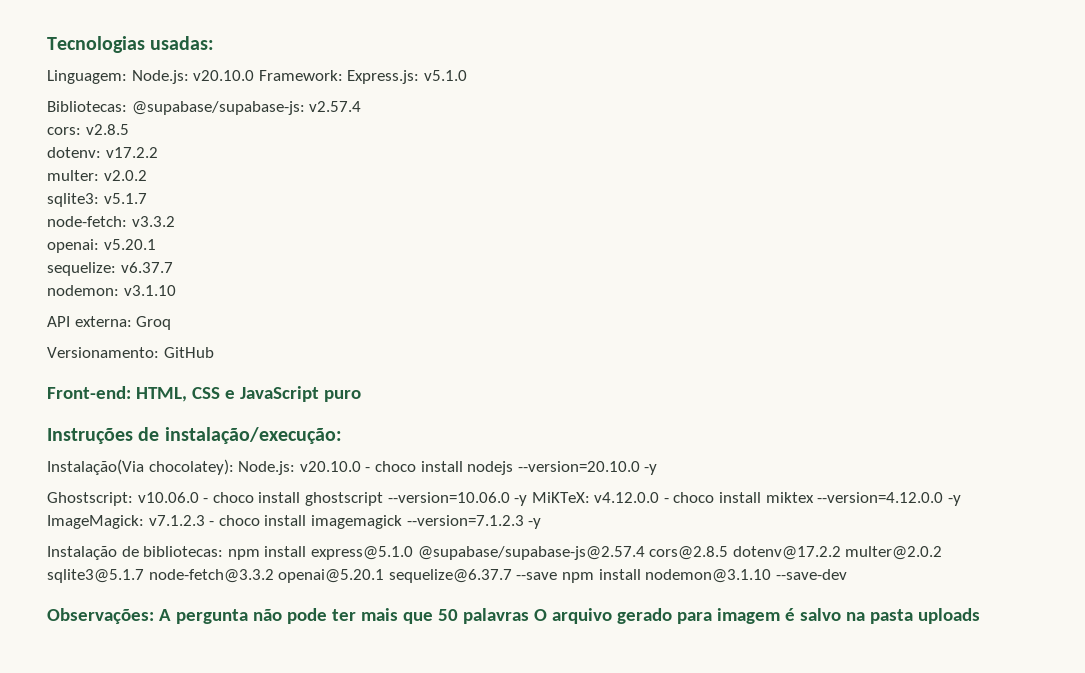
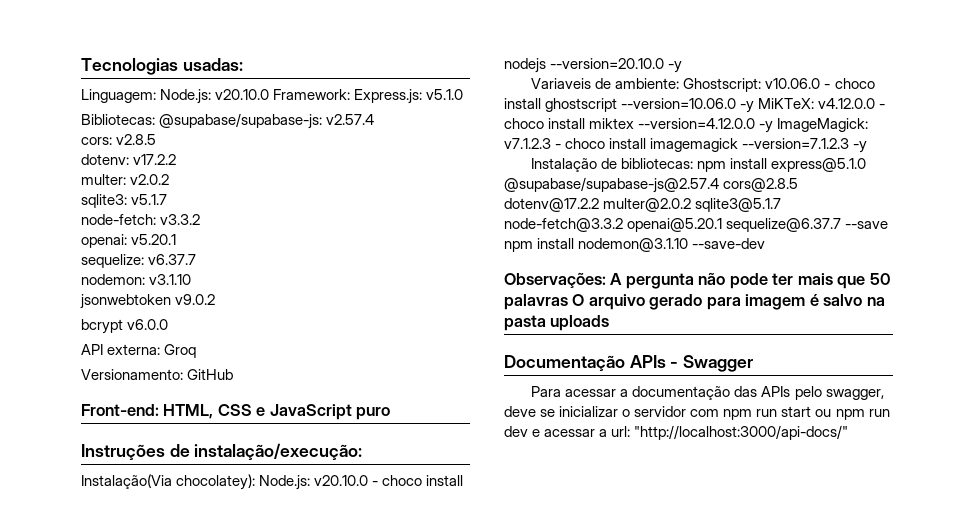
(176, 290) none -> [80,294,216,309] [81,319,169,334] // jsonwebtoken v9.0.2 // bcrypt v6.0.0
(658, 469) none -> [531,78,680,89] Variaveis de ambiente:
(980, 616) none -> [504,355,754,372] [531,386,884,400] [504,406,890,420] [504,425,849,440] // Documentação APIs - Swagger // Para acessar a documentação das APIs pelo swagger, deve se inicializar o servidor com npm run start ou npm run dev e acessar a url: "http://localhost:3000/api-docs/"

